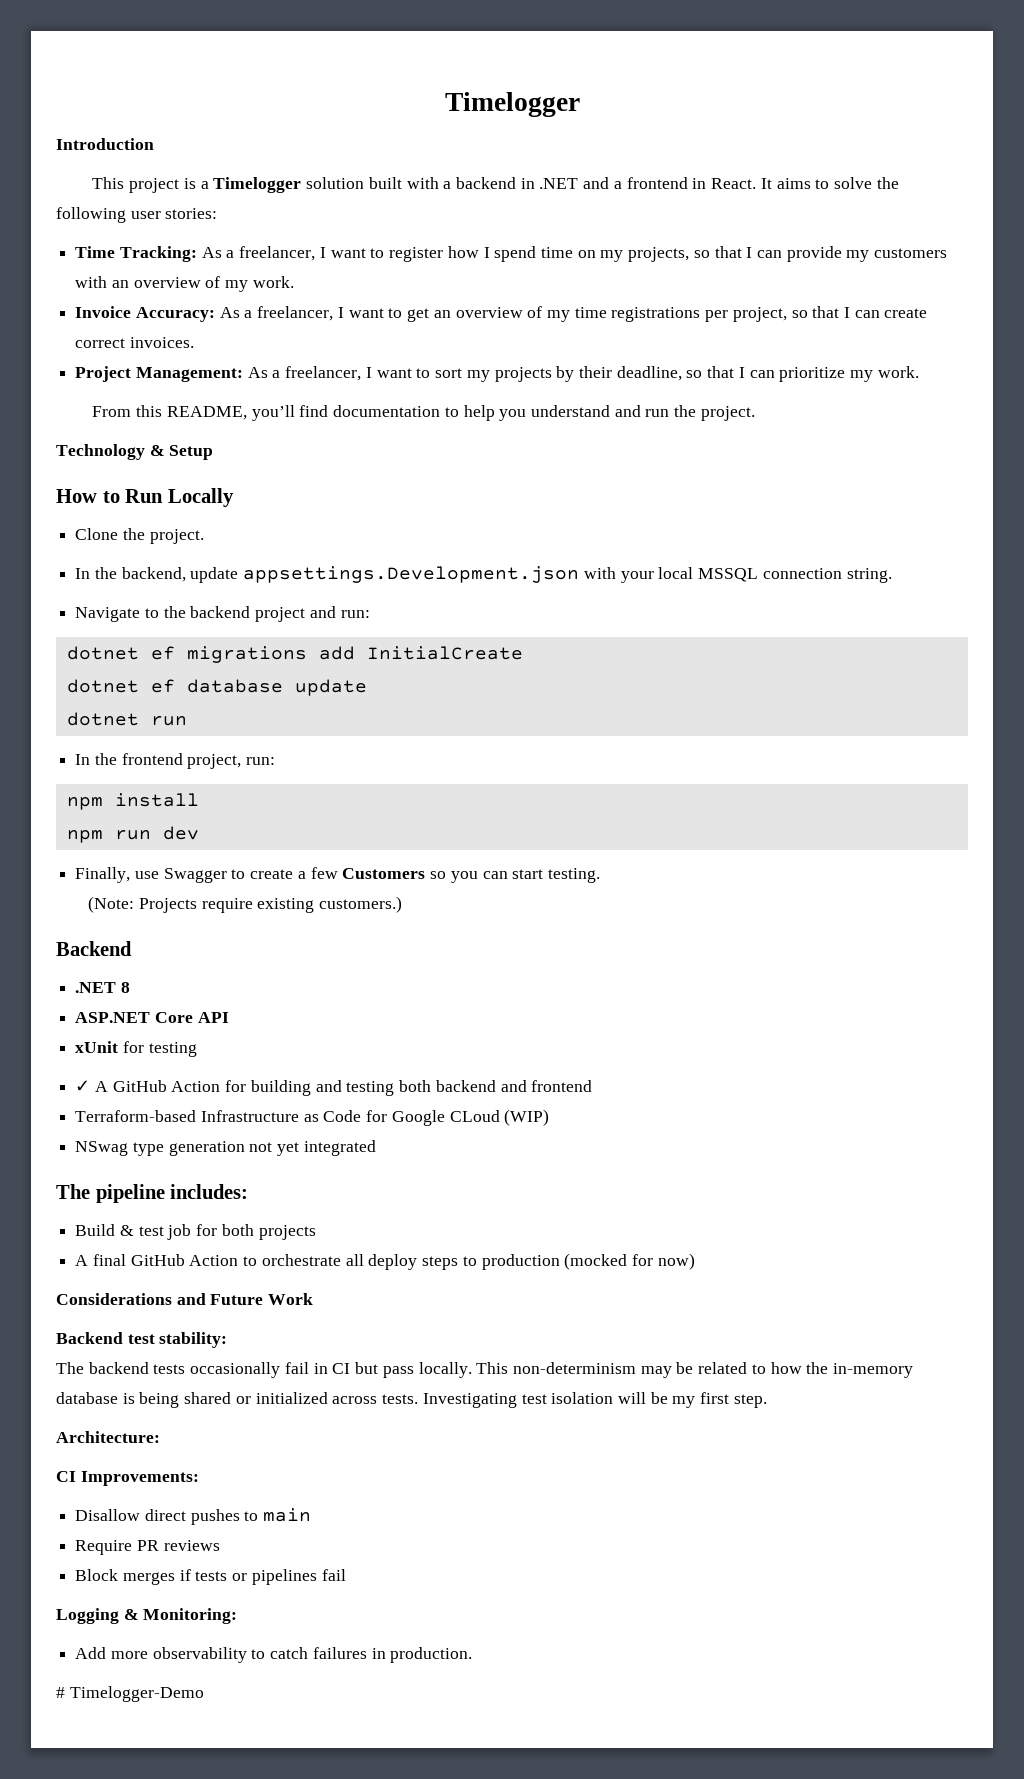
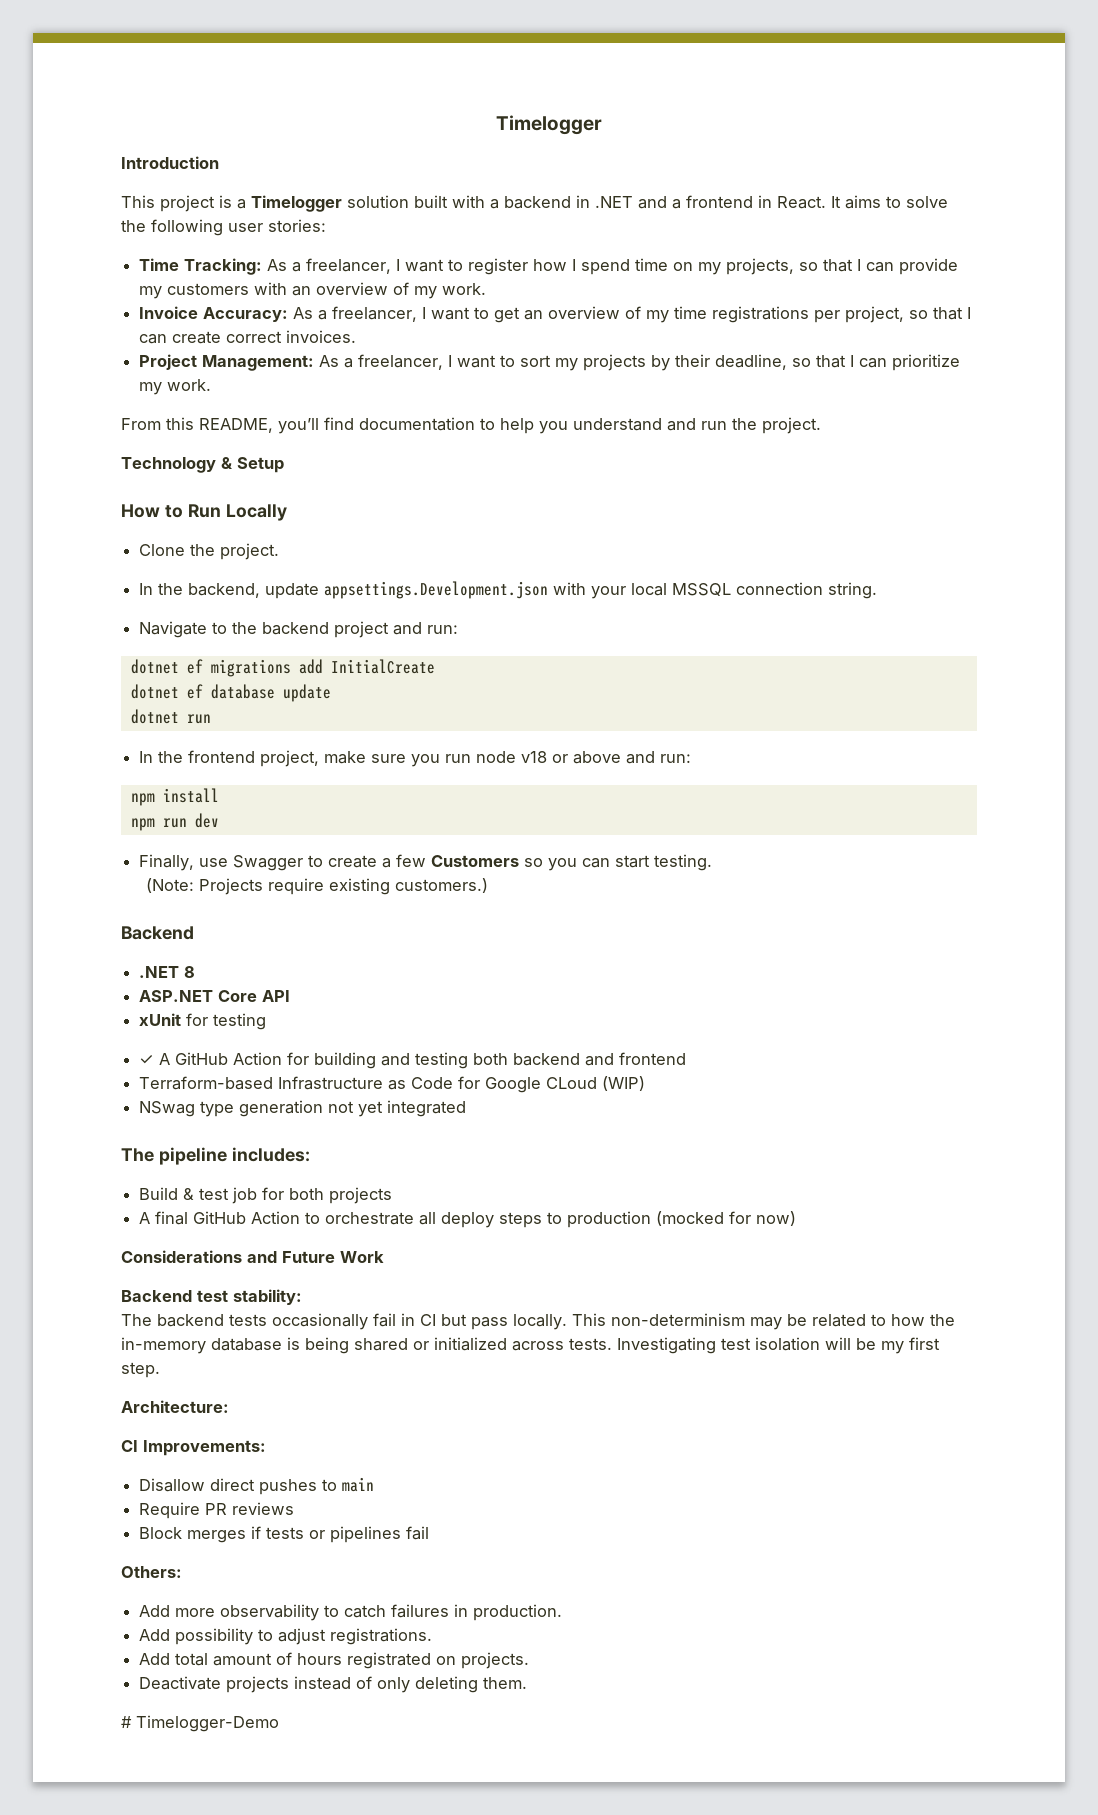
(242, 761) none -> [324,751,656,767] make sure you run node v18 or above and
[56,1608,238,1624] Logging & Monitoring: -> [121,1566,182,1578] Others:
(473, 1655) none -> [139,1628,433,1645] [139,1652,530,1669] [139,1676,528,1693] // Add possibility to adjust registrations. // Add total amount of hours registrated on projects. // Deactivate projects instead of only deleting them.

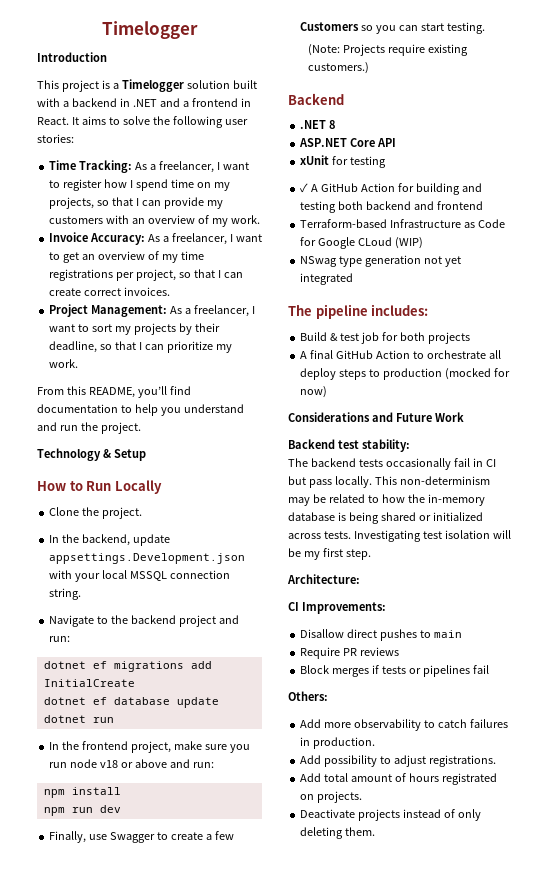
[121,1715,279,1732] // # Timelogger-Demo -> (376, 831) none

